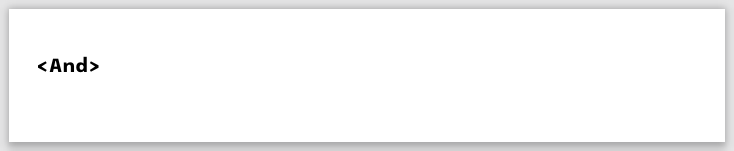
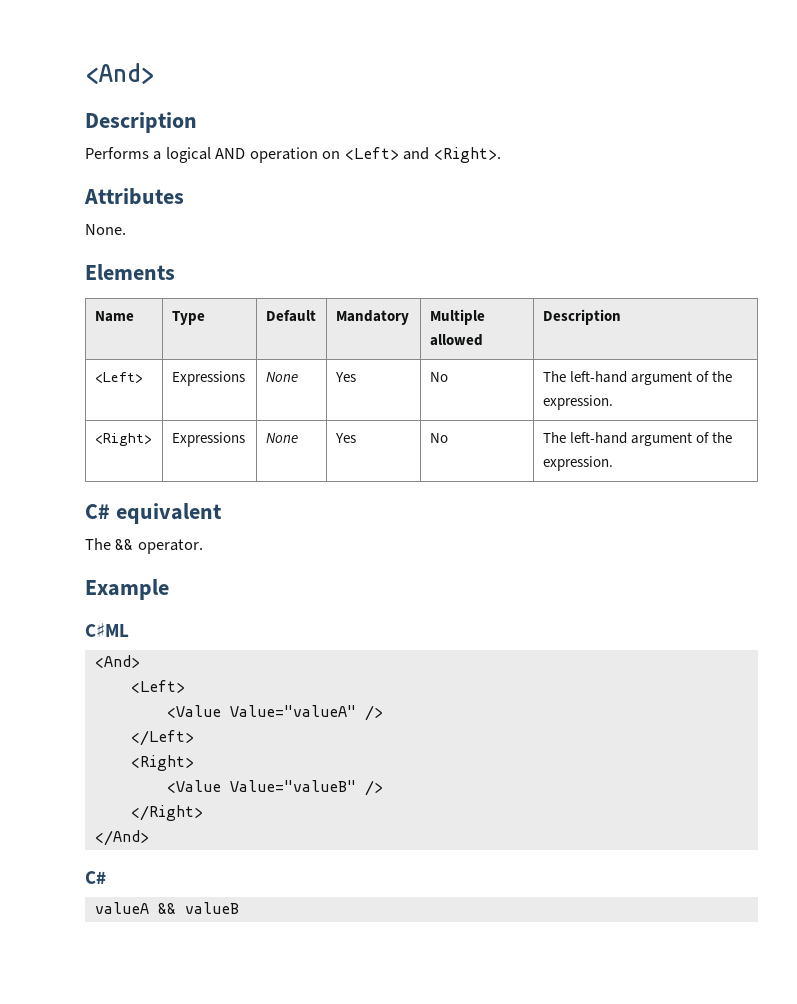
[36,56,101,73] <And> -> [85,63,155,84] [85,112,197,133] [85,147,501,163] [84,188,184,205] [85,224,126,235] [85,264,175,280] [94,311,134,322] [171,311,205,325] [265,310,316,322] [335,310,409,325] [429,309,485,325] [429,334,483,346] [542,309,621,325] [94,372,143,383] [171,371,245,386] [265,372,298,382] [334,372,356,382] [429,372,448,382] [542,371,732,385] [542,395,613,410] [94,433,152,446] [171,432,245,447] [265,433,298,443] [334,433,356,443] [429,433,448,443] [542,432,732,446] [542,456,613,471] [85,503,222,524] [85,538,203,554] [85,579,169,600] [85,623,129,637] [94,655,140,668] [130,680,185,693] [166,705,383,721] [130,730,194,746] [130,755,194,771] [166,780,383,796] [130,805,203,821] [94,830,149,846] [85,871,106,884] [94,902,239,914] <And> // Description // Performs a logical AND operation on <Left> and <Right>. // Attributes // None. // Elements // Name | Type | Default | Mandatory | Multiple allowed | Description // <Left> | Expressions | None | Yes | No | The left-hand argument of the expression. // <Right> | Expressions | None | Yes | No | The left-hand argument of the expression. // C# equivalent // The && operator. // Example // C♯ML // <And> // <Left> // <Value Value="valueA" /> // </Left> // <Right> // <Value Value="valueB" /> // </Right> // </And> // C# // valueA && valueB

